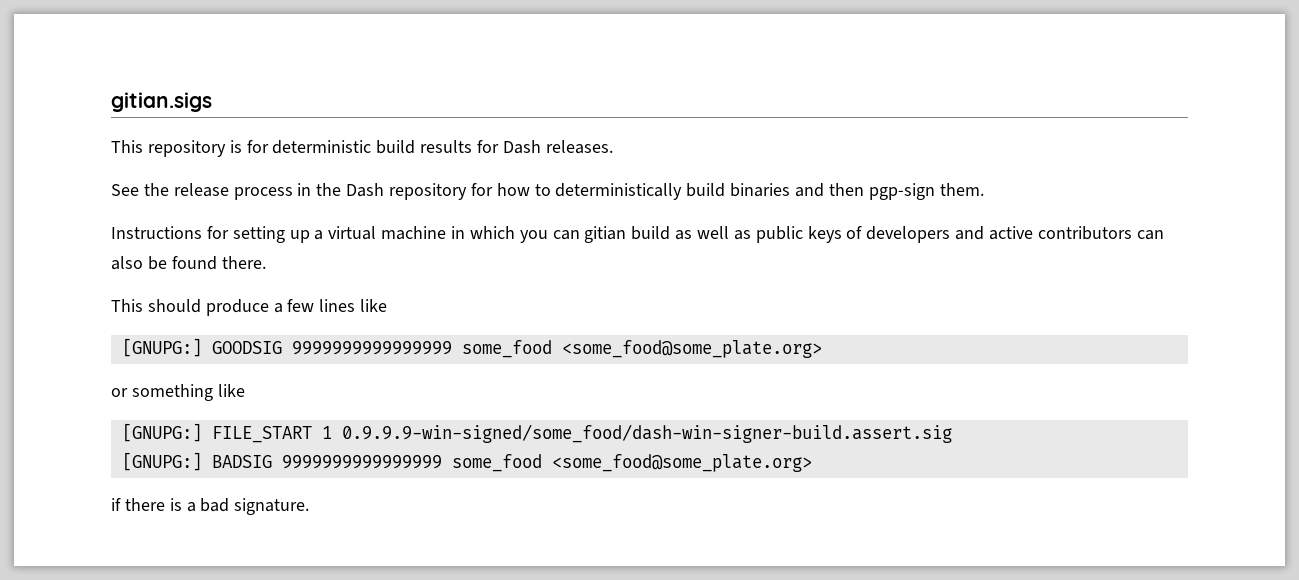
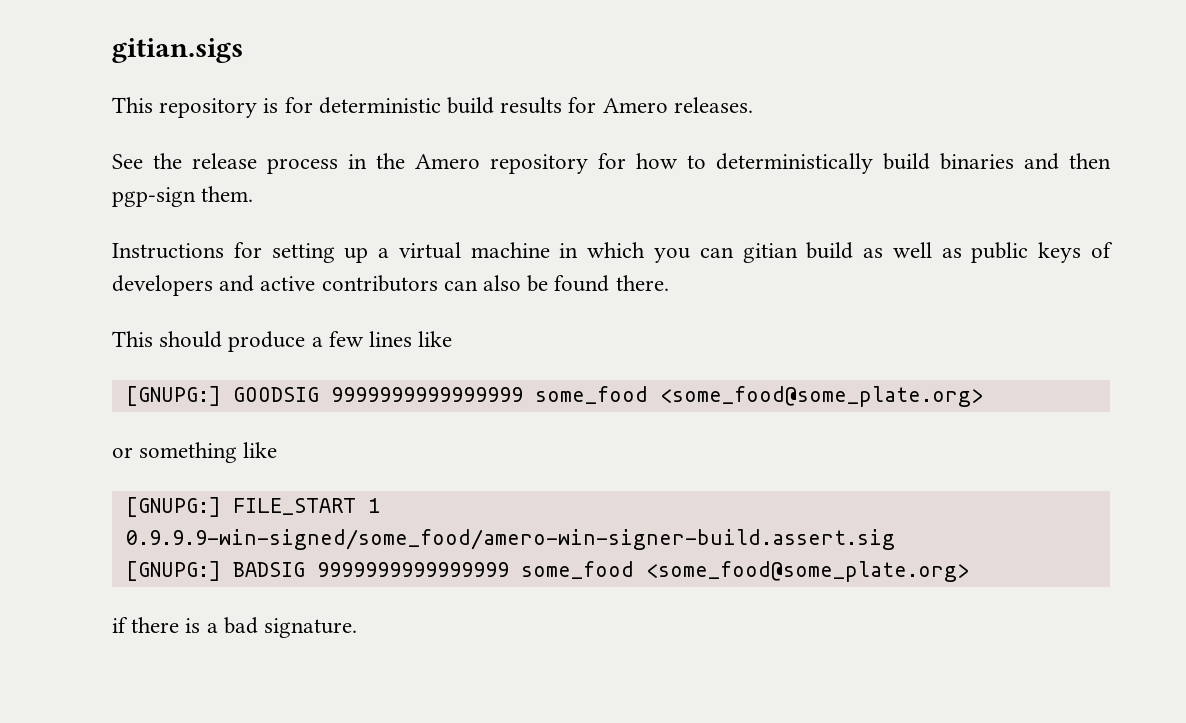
[502,140,541,154] Dash -> [602,98,668,113] Amero
[346,183,385,197] Dash -> [415,154,480,169] Amero
[341,424,952,443] 0.9.9.9-win-signed/some_food/dash-win-signer-build.assert.sig -> [125,529,895,550] 0.9.9.9-win-signed/some_food/amero-win-signer-build.assert.sig

